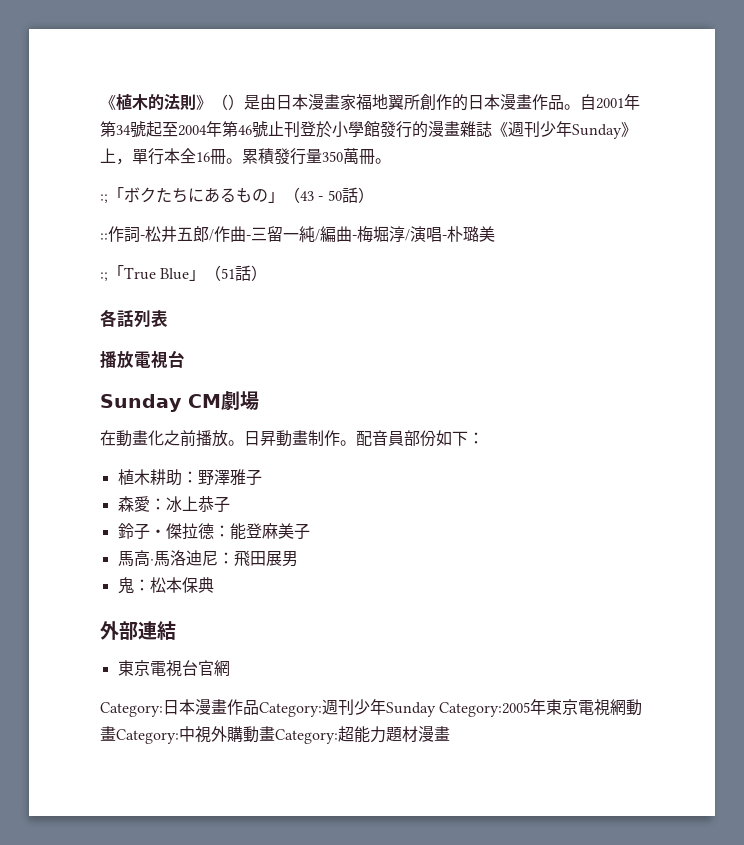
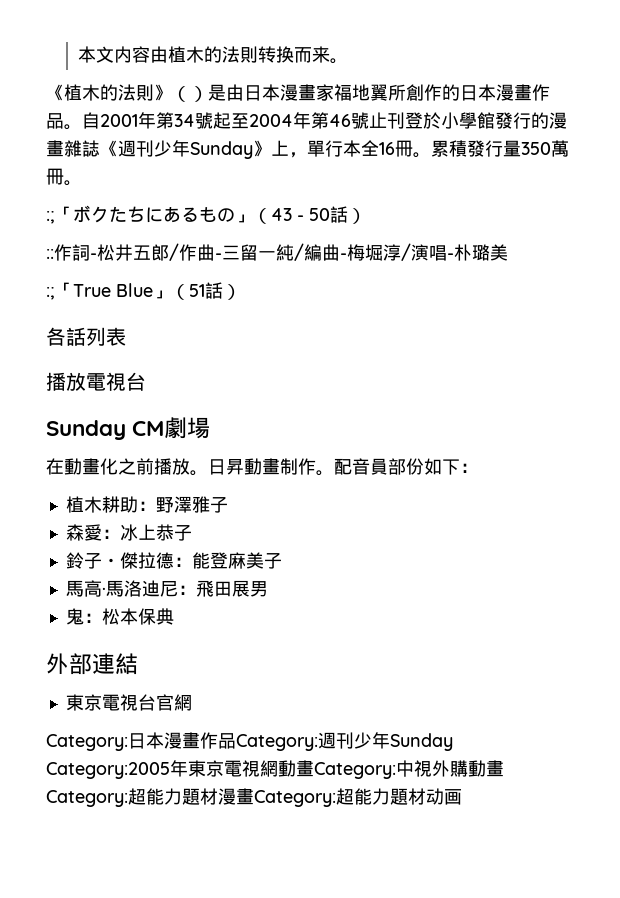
(100, 102) none -> [78,46,349,64] 本文内容由植木的法則转换而来。 //
(450, 733) none -> [254,788,462,807] Category:超能力題材动画

